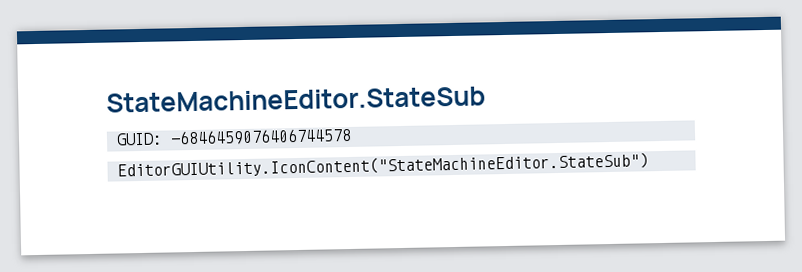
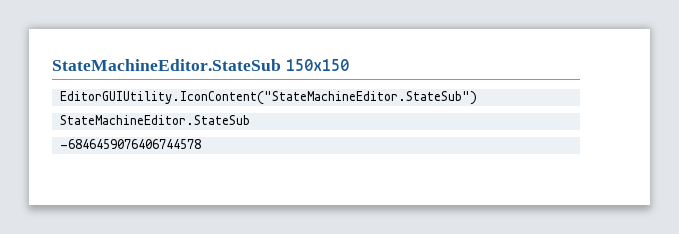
[106,86,486,113] [115,132,163,146] StateMachineEditor.StateSub // GUID: -> [52,59,349,71] [60,91,478,105] [60,115,251,125] StateMachineEditor.StateSub 150x150 // EditorGUIUtility.IconContent("StateMachineEditor.StateSub") // StateMachineEditor.StateSub //
[116,152,649,179] // EditorGUIUtility.IconContent("StateMachineEditor.StateSub") -> (202, 144) none

